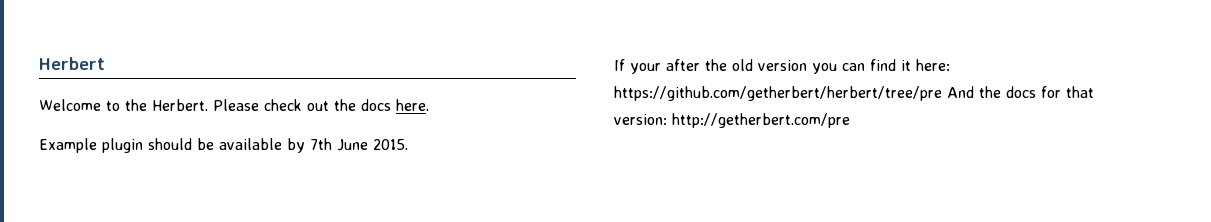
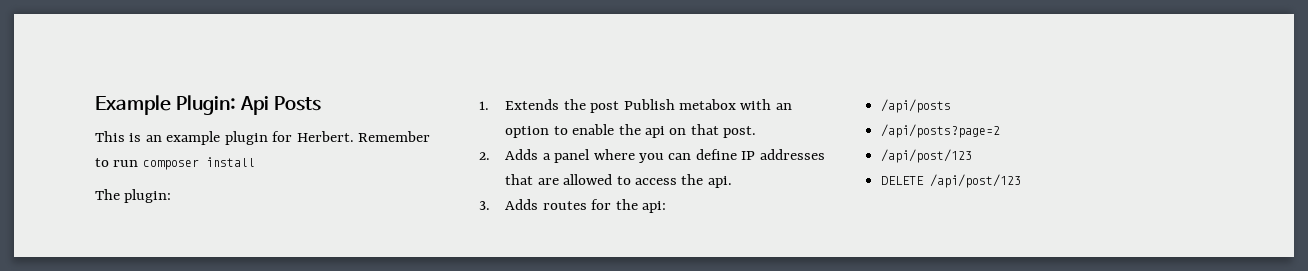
[39,57,105,70] [39,99,429,111] [39,138,408,153] [614,59,950,74] [614,86,1094,101] [614,113,850,128] Herbert // Welcome to the Herbert. Please check out the docs here. // Example plugin should be available by 7th June 2015. // If your after the old version you can find it here: https://github.com/getherbert/herbert/tree/pre And the docs for that version: http://getherbert.com/pre -> [95,95,321,115] [95,131,431,145] [95,157,255,170] [95,189,172,203] [479,99,792,113] [505,124,757,138] [479,149,825,163] [505,174,732,188] [479,199,666,213] [881,99,952,113] [881,124,1001,138] [881,149,973,163] [881,174,1022,188] Example Plugin: Api Posts // This is an example plugin for Herbert. Remember to run composer install // The plugin: // 1. Extends the post Publish metabox with an option to enable the api on that post. // 2. Adds a panel where you can define IP addresses that are allowed to access the api. // 3. Adds routes for the api: // /api/posts // /api/posts?page=2 // /api/post/123 // DELETE /api/post/123

